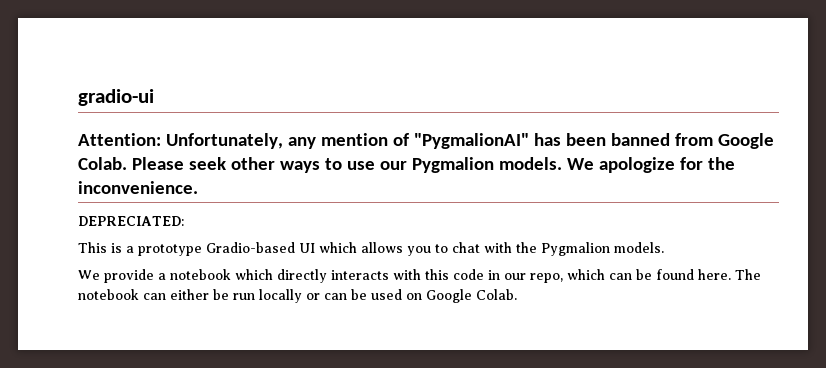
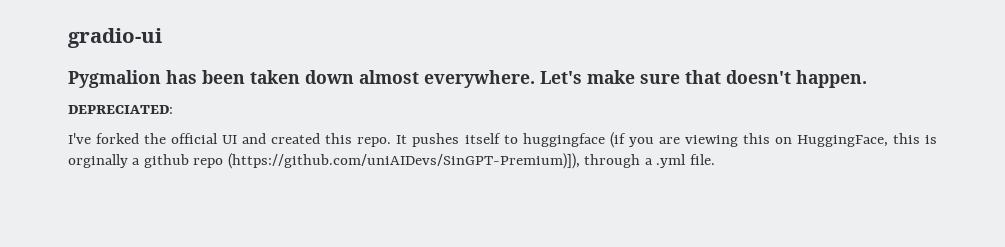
[78,133,774,149] [78,157,735,173] [78,181,198,194] [78,216,184,226] [78,242,664,256] [78,269,761,283] [78,289,517,303] Attention: Unfortunately, any mention of "PygmalionAI" has been banned from Google Colab. Please seek other ways to use our Pygmalion models. We apologize for the inconvenience. // DEPRECIATED: // This is a prototype Gradio-based UI which allows you to chat with the Pygmalion models. // We provide a notebook which directly interacts with this code in our repo, which can be found here. The notebook can either be run locally or can be used on Google Colab. -> [68,70,867,88] [68,105,173,114] [68,132,937,148] [68,153,715,169] Pygmalion has been taken down almost everywhere. Let's make sure that doesn't happen. // DEPRECIATED: // I've forked the official UI and created this repo. It pushes itself to huggingface (if you are viewing this on HuggingFace, this is orginally a github repo (https://github.com/uniAIDevs/SinGPT-Premium)]), through a .yml file.

